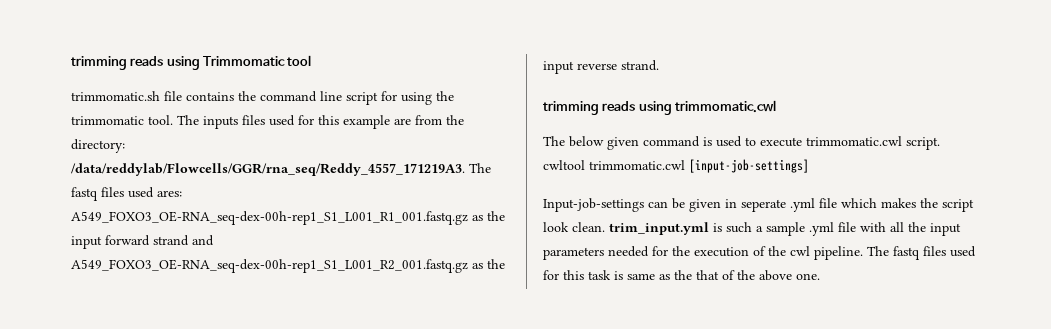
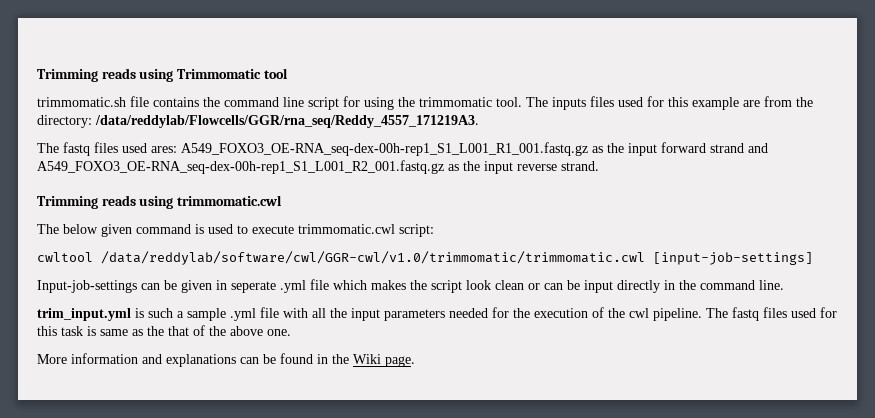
[71,56,127,70] trimming -> [37,69,98,82] Trimming
(465, 169) none -> (479, 121) //
[543,101,599,115] trimming -> [37,196,98,209] Trimming
[906,137,940,150] [543,160,685,170] script. cwltool trimmomatic.cwl -> [399,224,434,237] [37,251,645,265] script: // cwltool /data/reddylab/software/cwl/GGR-cwl/v1.0/trimmomatic/trimmomatic.cwl
[572,222,605,232] clean. -> [495,280,784,293] clean or can be input directly in the command line. //
(820, 276) none -> [37,353,415,367] // More information and explanations can be found in the Wiki page.

